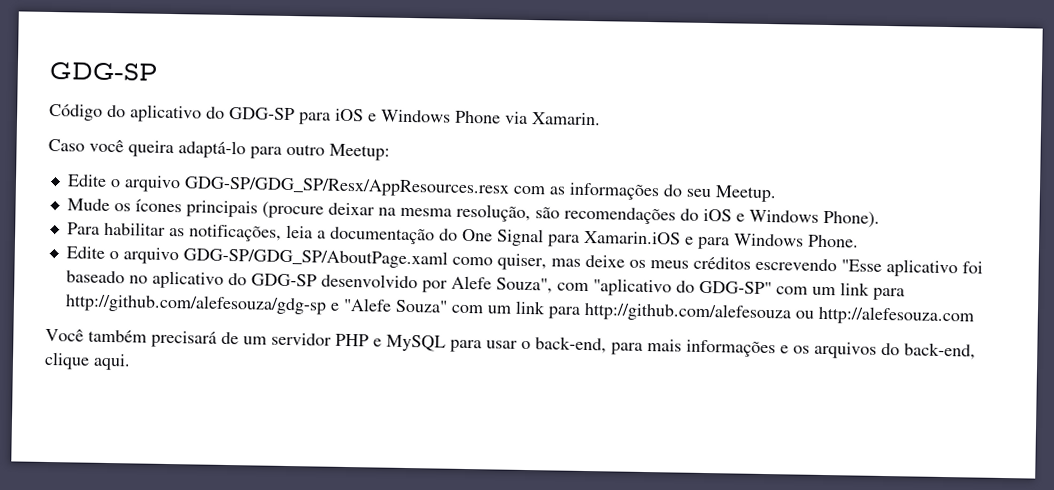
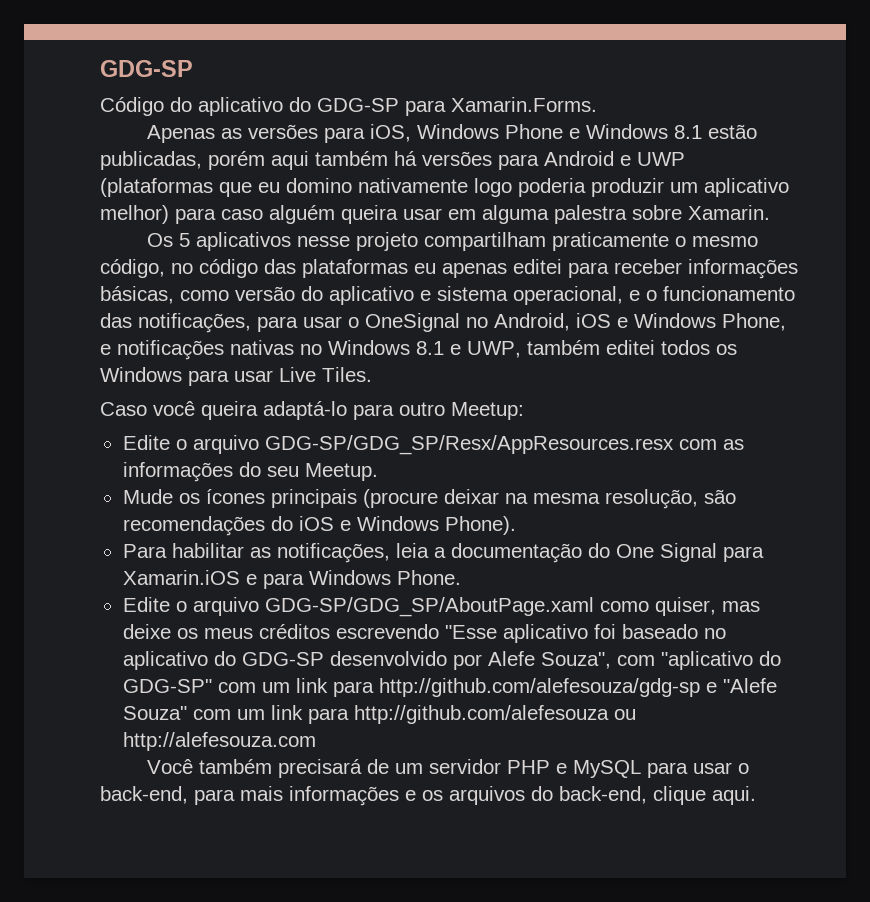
[335,108,601,126] iOS e Windows Phone via Xamarin. -> [451,97,597,112] [147,124,758,143] [100,151,685,170] [100,178,789,197] [100,205,770,224] [147,232,759,251] [100,259,798,279] [100,286,795,305] [100,313,786,333] [100,340,737,360] [100,367,372,386] Xamarin.Forms. // Apenas as versões para iOS, Windows Phone e Windows 8.1 estão publicadas, porém aqui também há versões para Android e UWP (plataformas que eu domino nativamente logo poderia produzir um aplicativo melhor) para caso alguém queira usar em alguma palestra sobre Xamarin. // Os 5 aplicativos nesse projeto compartilham praticamente o mesmo código, no código das plataformas eu apenas editei para receber informações básicas, como versão do aplicativo e sistema operacional, e o funcionamento das notificações, para usar o OneSignal no Android, iOS e Windows Phone, e notificações nativas no Windows 8.1 e UWP, também editei todos os Windows para usar Live Tiles.

